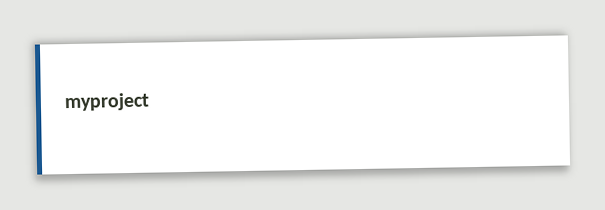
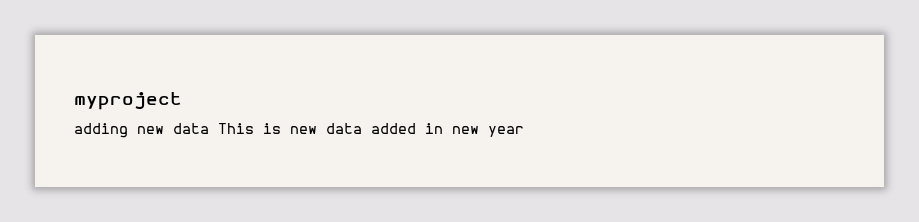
(150, 102) none -> [74,123,524,138] // adding new data This is new data added in new year

